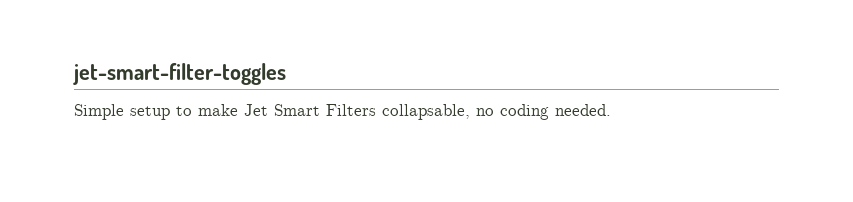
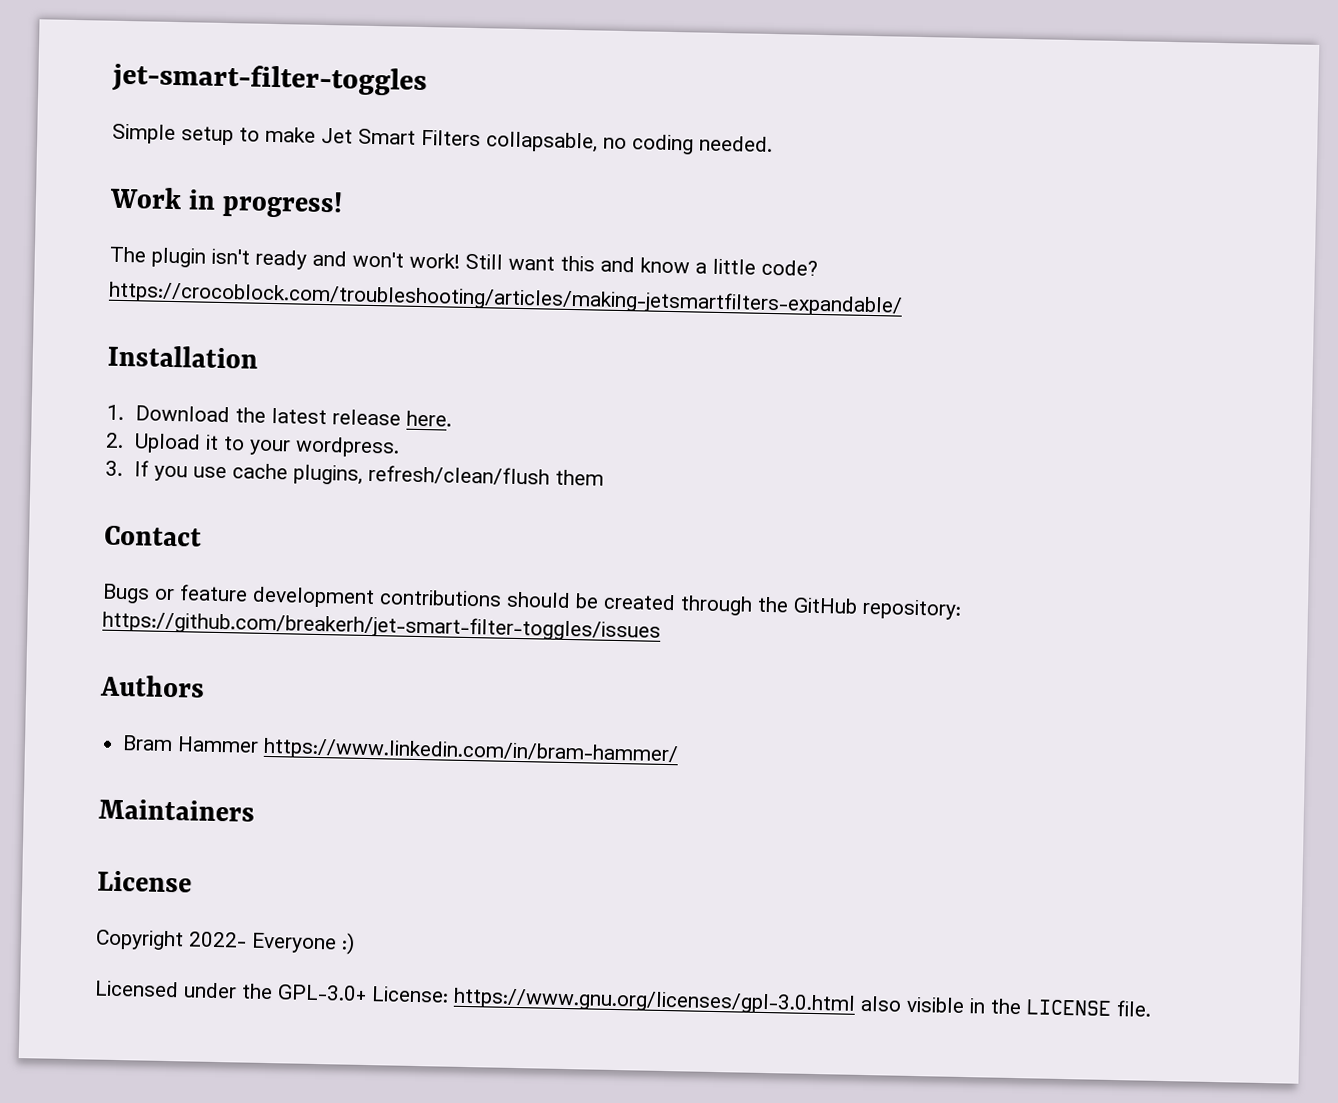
(611, 110) none -> [109,186,344,219] [109,246,818,276] [108,280,903,317] [107,344,259,369] [106,404,452,427] [105,432,400,458] [105,460,604,486] [104,525,202,547] [102,583,962,620] [102,610,661,642] [99,674,205,698] [122,735,680,766] [98,798,255,822] [97,870,192,893] [95,929,355,955] [94,980,1152,1017] // Work in progress! // The plugin isn't ready and won't work! Still want this and know a little code? // https://crocoblock.com/troubleshooting/articles/making-jetsmartfilters-expandable/ // Installation // 1. Download the latest release here. // 2. Upload it to your wordpress. // 3. If you use cache plugins, refresh/clean/flush them // Contact // Bugs or feature development contributions should be created through the GitHub repository: https://github.com/breakerh/jet-smart-filter-toggles/issues // Authors // Bram Hammer https://www.linkedin.com/in/bram-hammer/ // Maintainers // License // Copyright 2022- Everyone :) // Licensed under the GPL-3.0+ License: https://www.gnu.org/licenses/gpl-3.0.html also visible in the LICENSE file.

